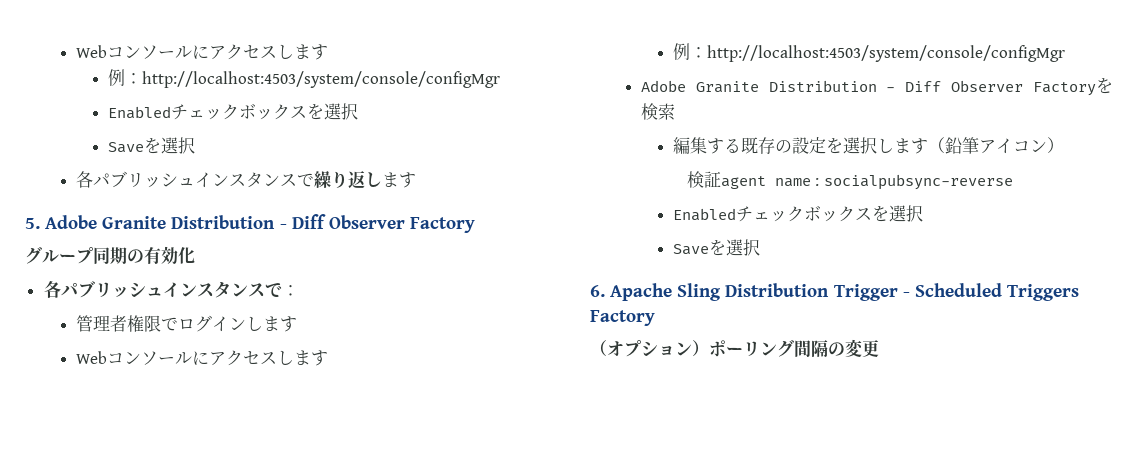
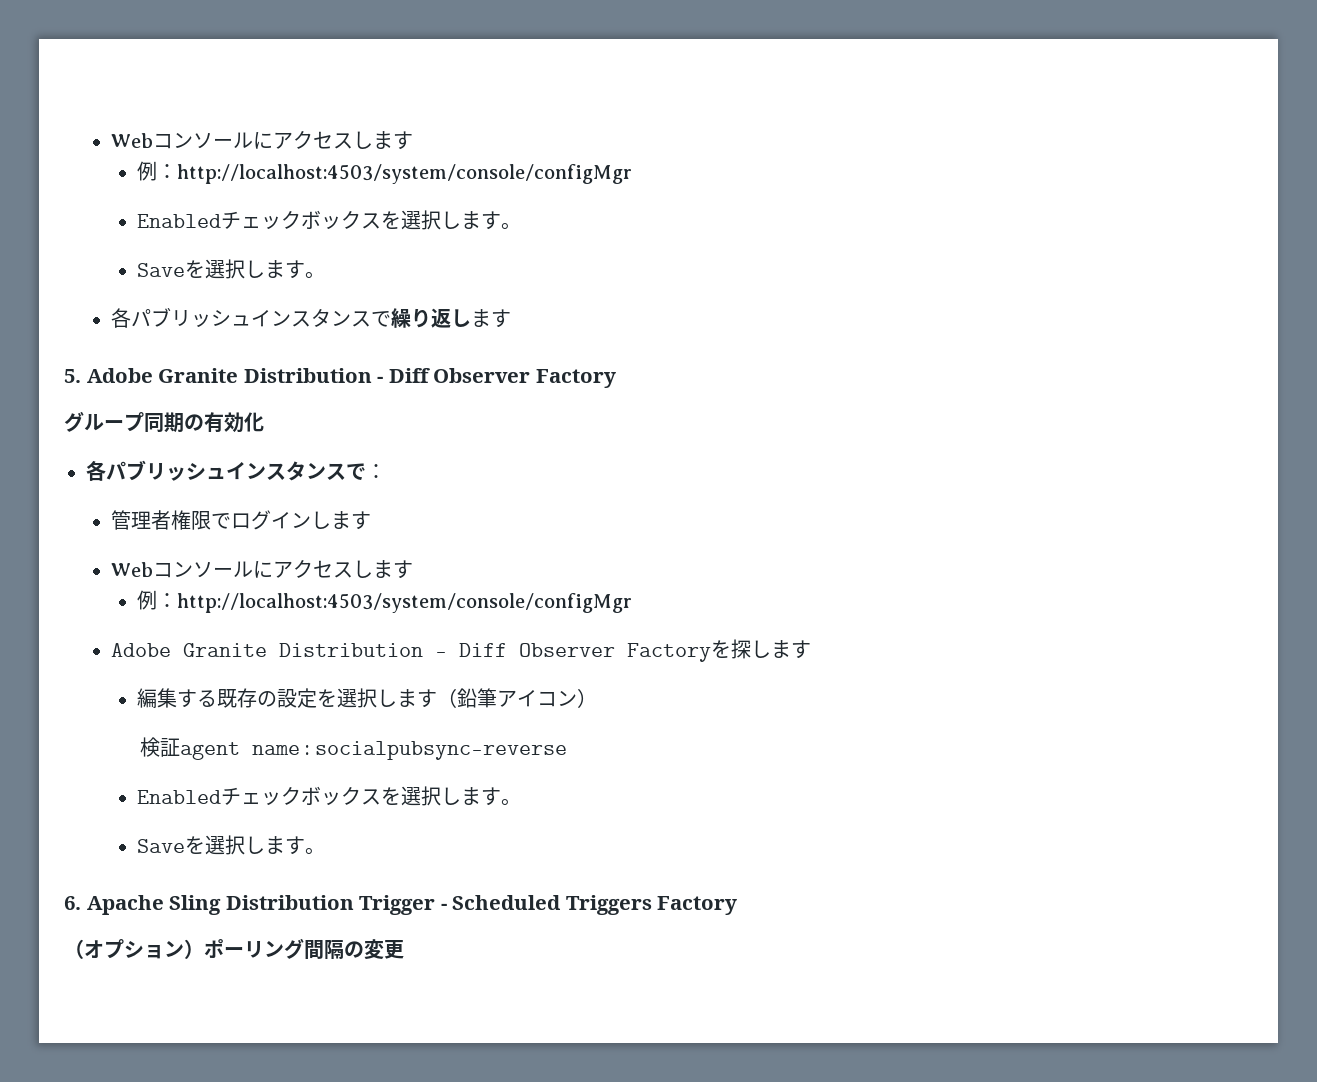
[108,137,196,154] // Saveを選択 -> [440,211,521,230] [136,259,325,279] します。 // Saveを選択します。
[640,103,675,120] 検索 -> [731,639,812,659] 探します
[673,239,761,256] // Saveを選択 -> [440,787,521,806] [136,835,325,855] します。 // Saveを選択します。

